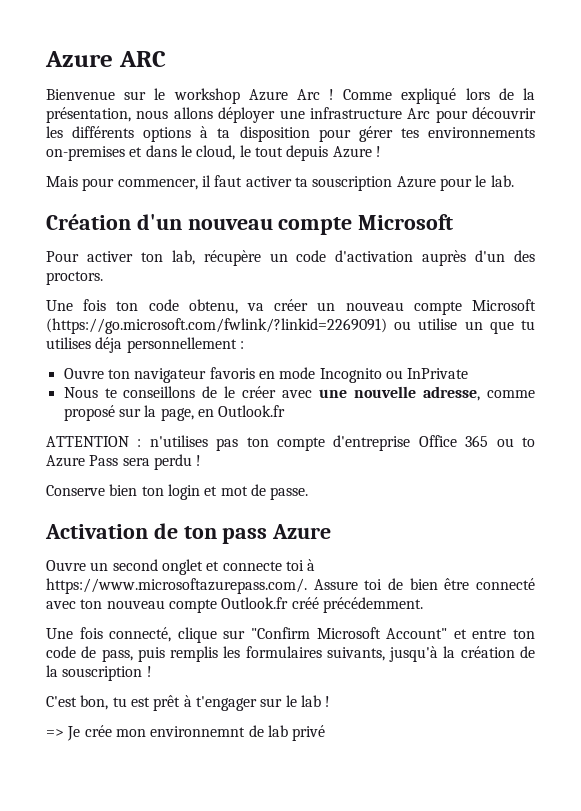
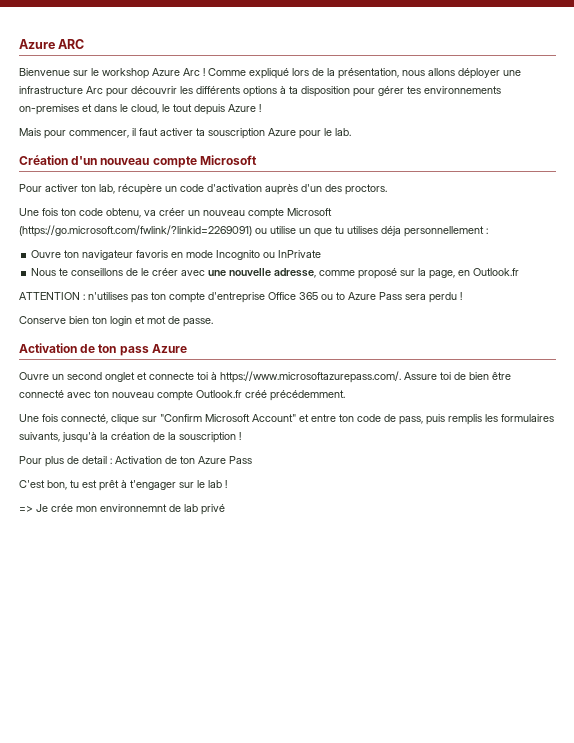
(152, 671) none -> [19,456,252,467] // Pour plus de detail : Activation de ton Azure Pass

